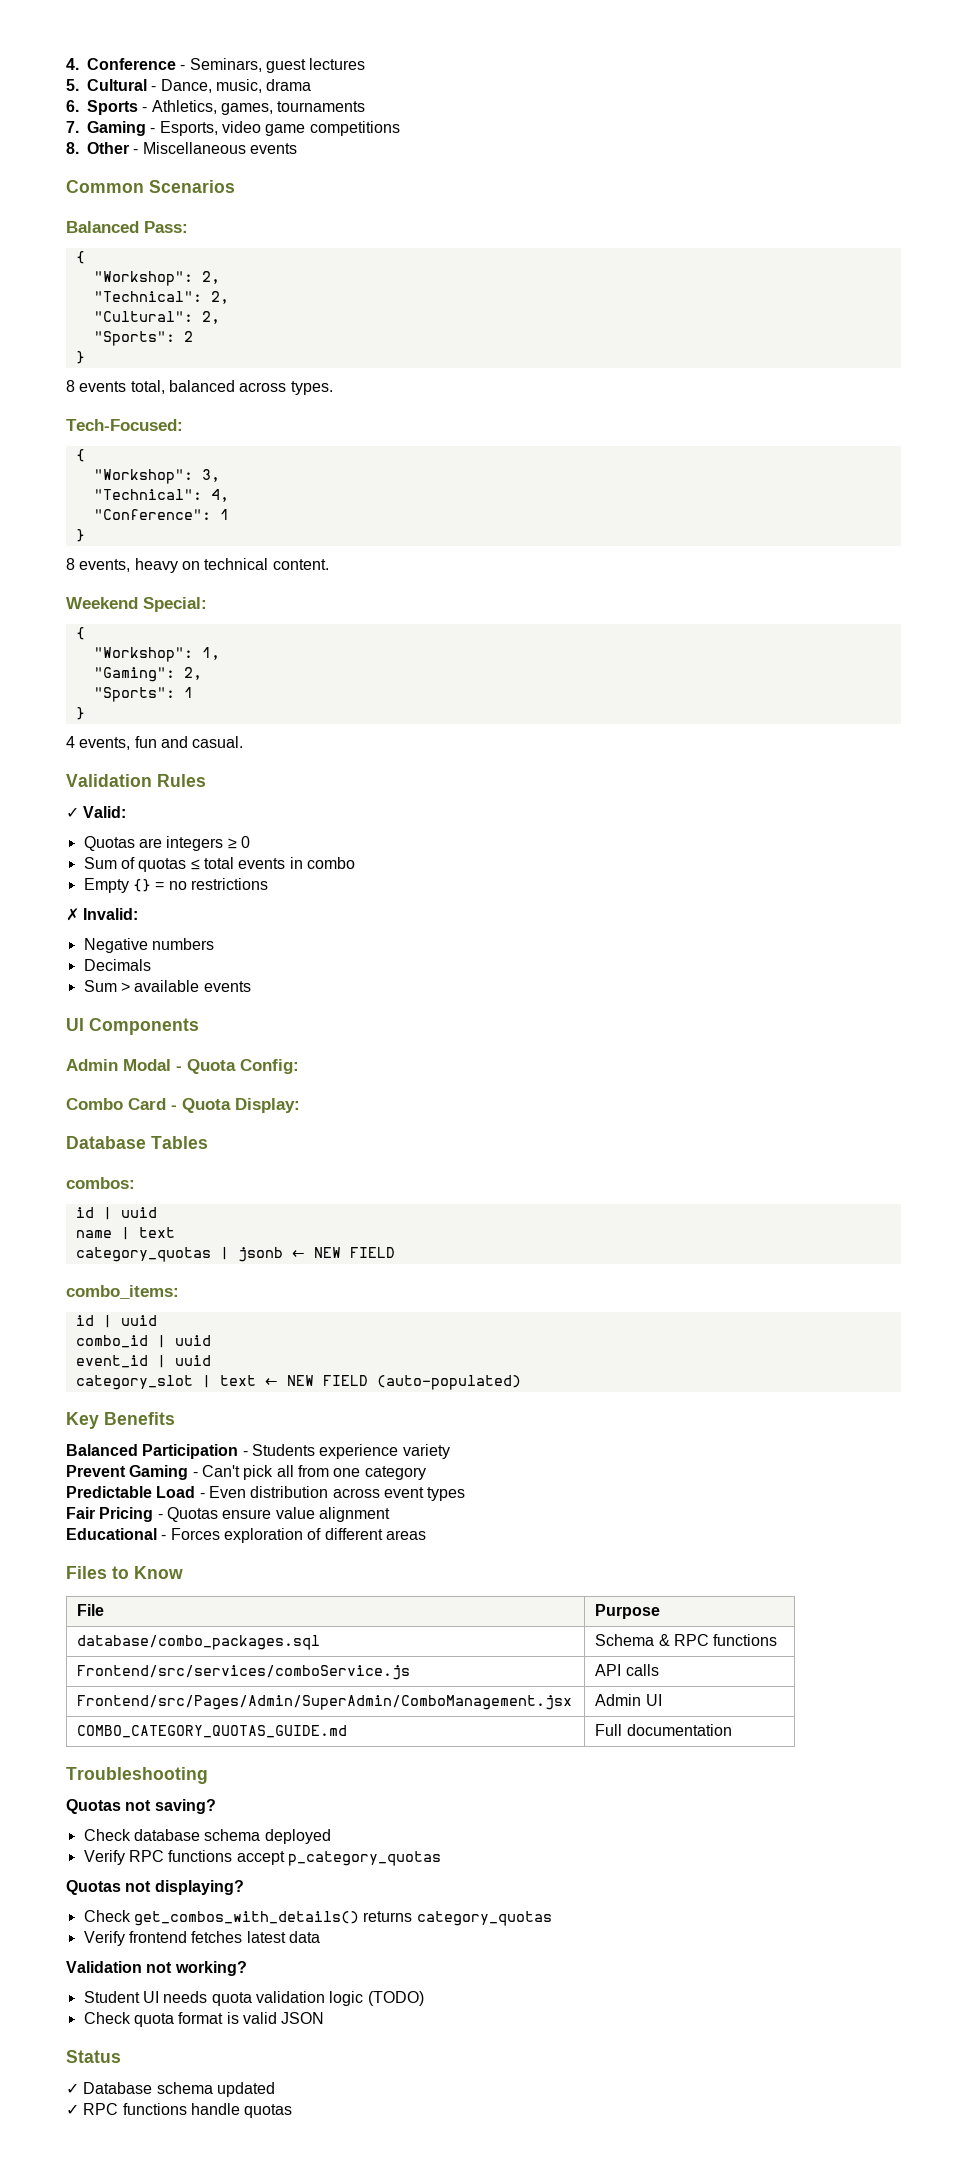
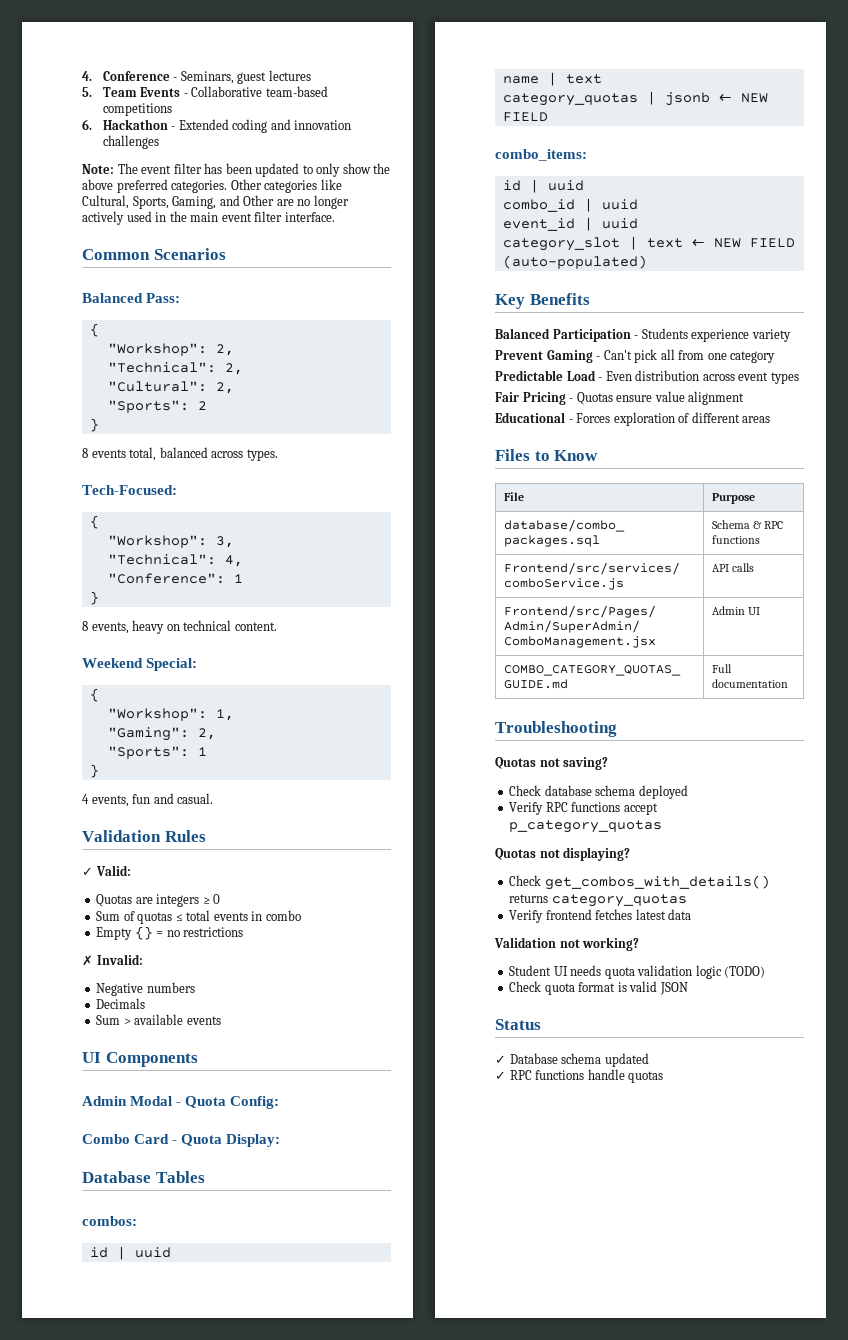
[87,79,312,93] [66,100,366,115] [66,121,400,136] [66,142,297,154] Cultural - Dance, music, drama // 6. Sports - Athletics, games, tournaments // 7. Gaming - Esports, video game competitions // 8. Other - Miscellaneous events -> [102,86,328,97] [102,103,172,116] [82,119,352,133] [102,135,159,149] [82,163,391,177] [82,179,342,193] [82,195,349,209] [82,211,335,225] Team Events - Collaborative team-based competitions // 6. Hackathon - Extended coding and innovation challenges // Note: The event filter has been updated to only show the above preferred categories. Other categories like Cultural, Sports, Gaming, and Other are no longer actively used in the main event filter interface.

